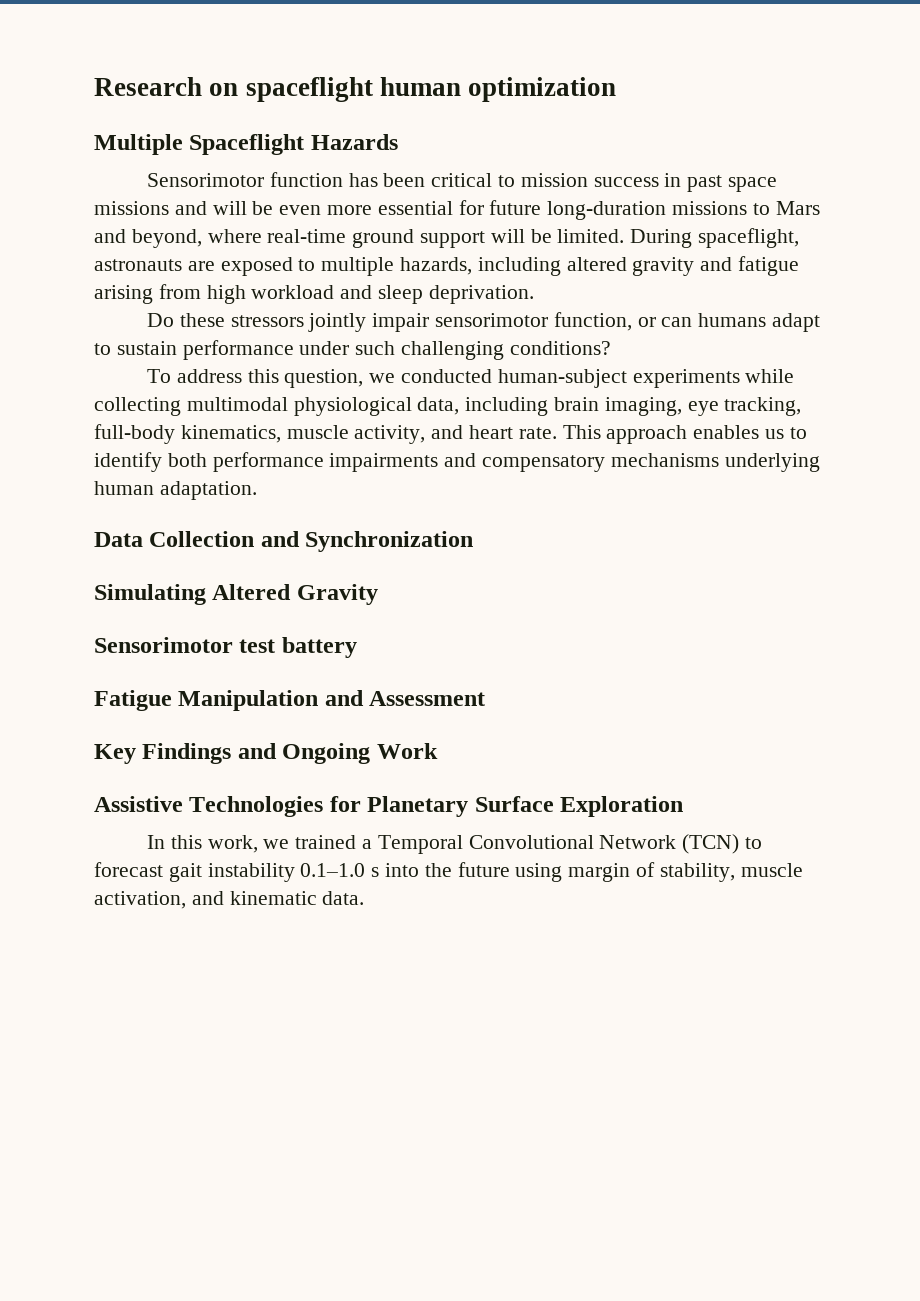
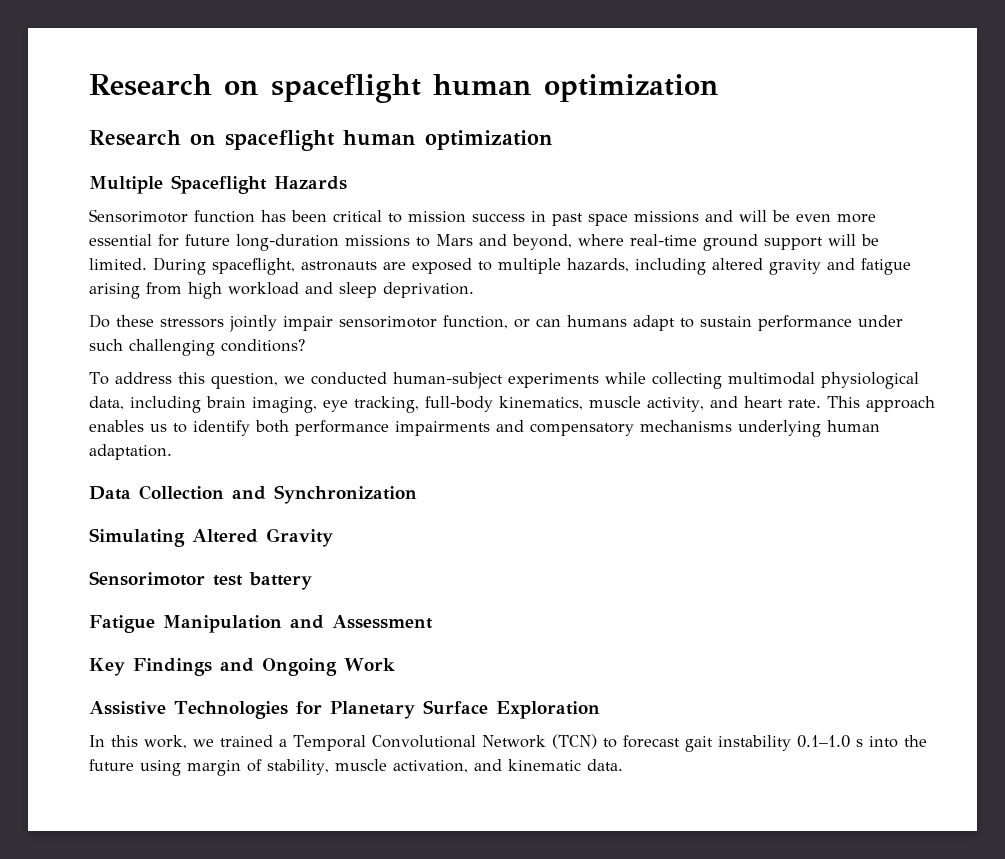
[94,77,617,102] Research on spaceflight human optimization -> [89,74,719,103] [89,130,553,151] Research on spaceflight human optimization // Research on spaceflight human optimization

